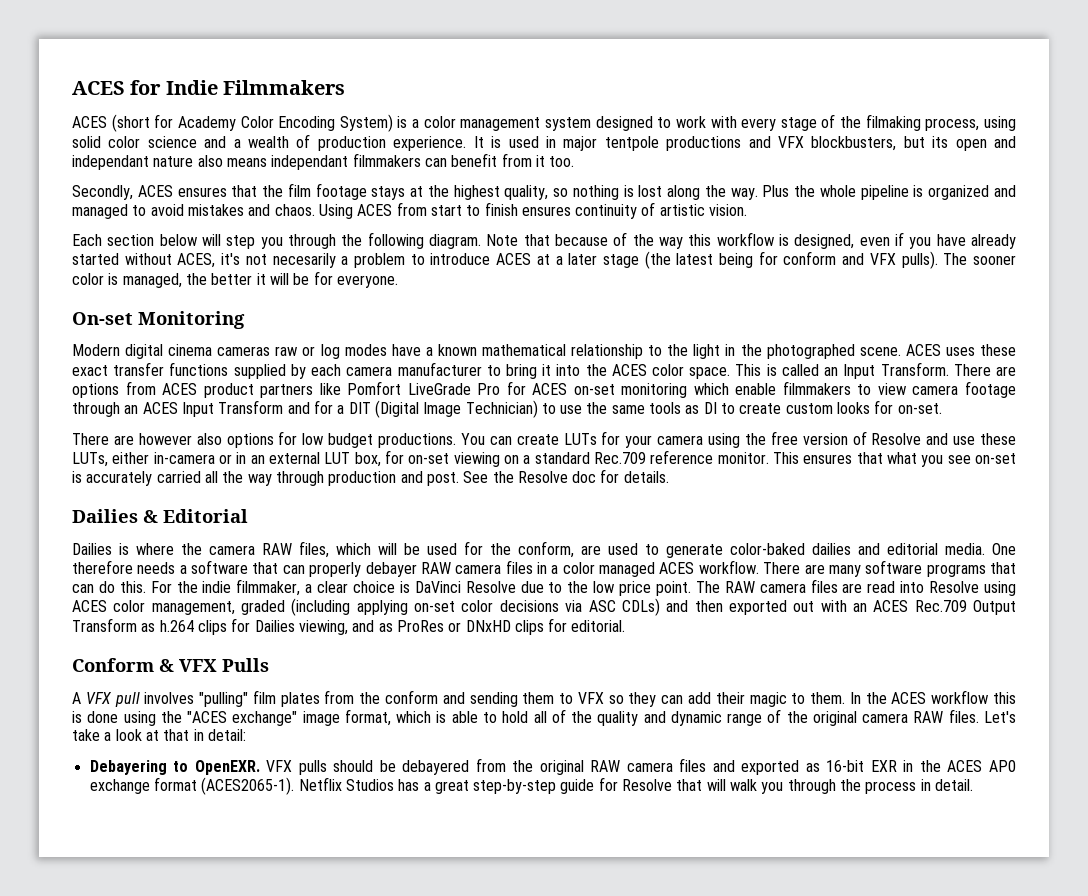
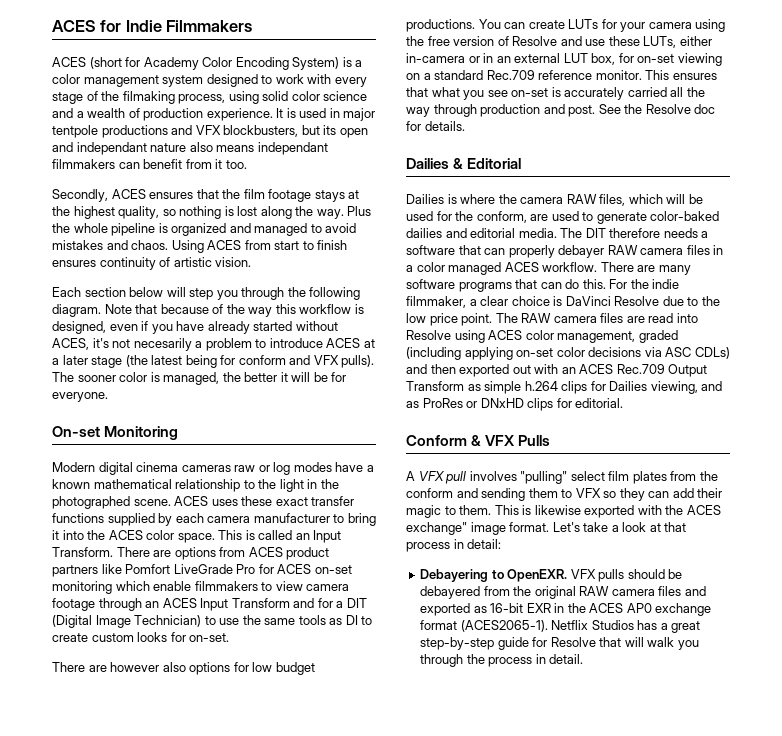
[992,543,1016,555] One -> [560,228,606,238] The DIT
(156, 627) none -> [484,381,522,394] simple
(249, 699) none -> [570,471,605,481] select
[849,690,1017,704] [72,709,979,726] In the ACES workflow this is done using the "ACES exchange" image format, which is able to hold all of the quality and dynamic range of the original camera RAW files. -> [494,505,721,518] [406,522,550,535] This is likewise exported with the ACES exchange" image format.
(190, 735) none -> [406,542,450,552] process

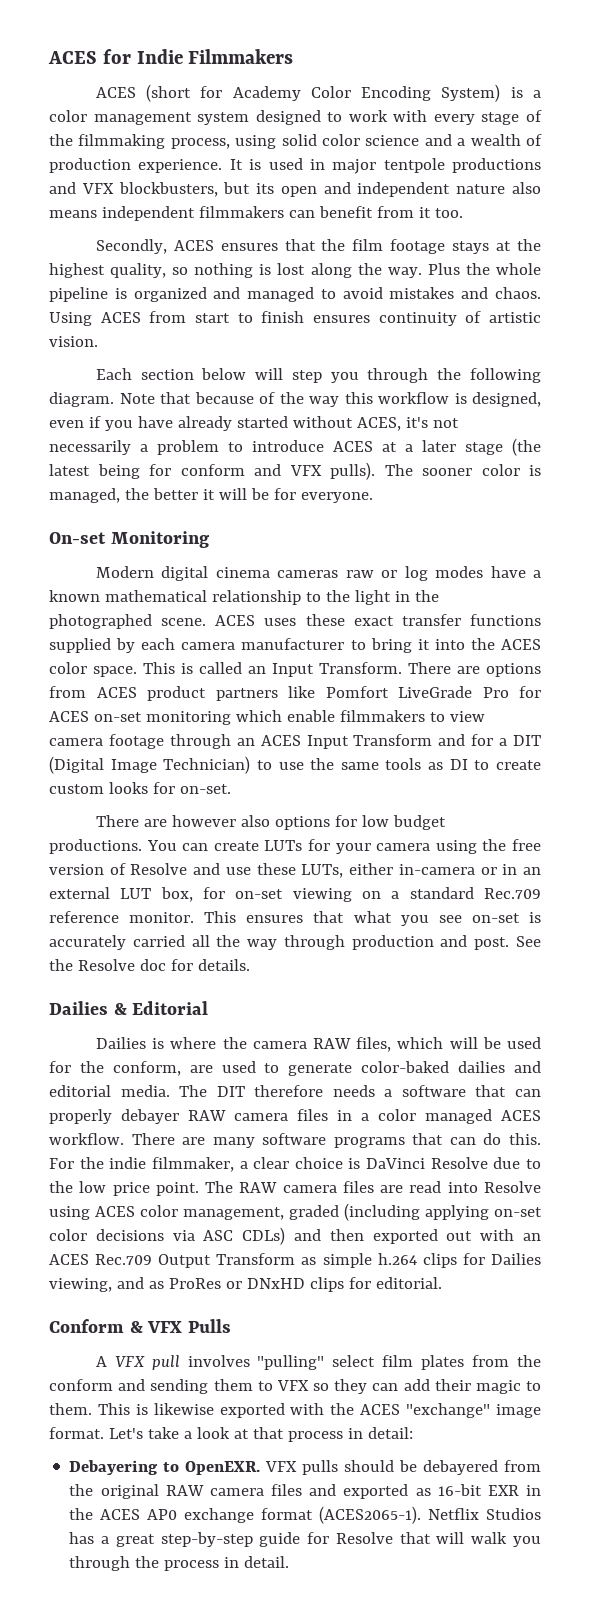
[122,91,175,104] filmaking -> [78,134,166,149] filmmaking
[76,142,147,155] independant -> [357,182,451,197] independent
[257,142,328,155] independant -> [101,206,195,221] independent
[133,338,192,351] necesarily -> [49,440,131,455] necessarily
[406,522,467,535] exchange" -> [406,1403,491,1418] "exchange"

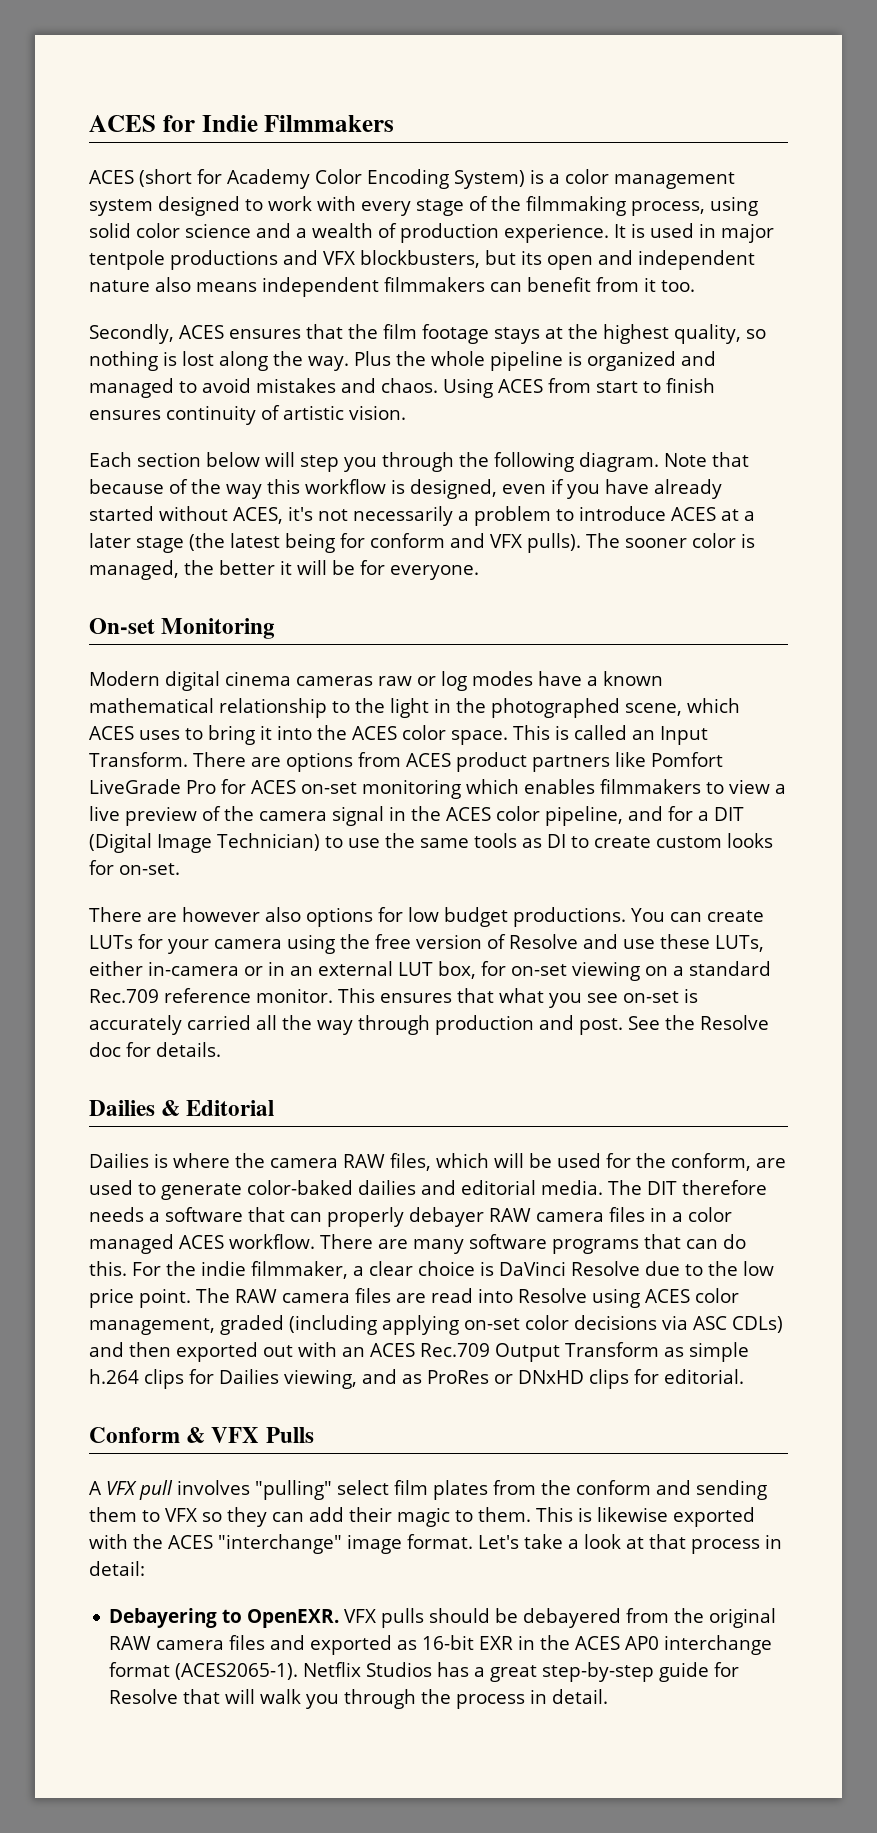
[161,614,541,626] [49,638,345,653] scene. ACES uses these exact transfer functions supplied by each camera manufacturer -> [625,698,740,716] [89,726,180,740] scene, which ACES uses
[286,710,335,722] enable -> [524,779,595,794] enables
[49,734,433,749] camera footage through an ACES Input Transform -> [775,784,786,794] [89,806,623,826] a live preview of the camera signal in the ACES color pipeline,
[406,1403,491,1418] "exchange" -> [218,1534,342,1554] "interchange"
[184,1508,255,1523] exchange -> [664,1635,773,1655] interchange

